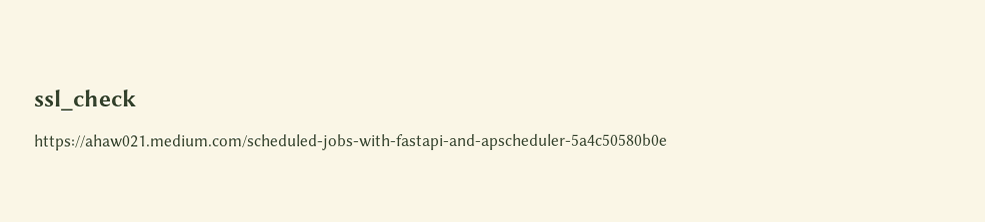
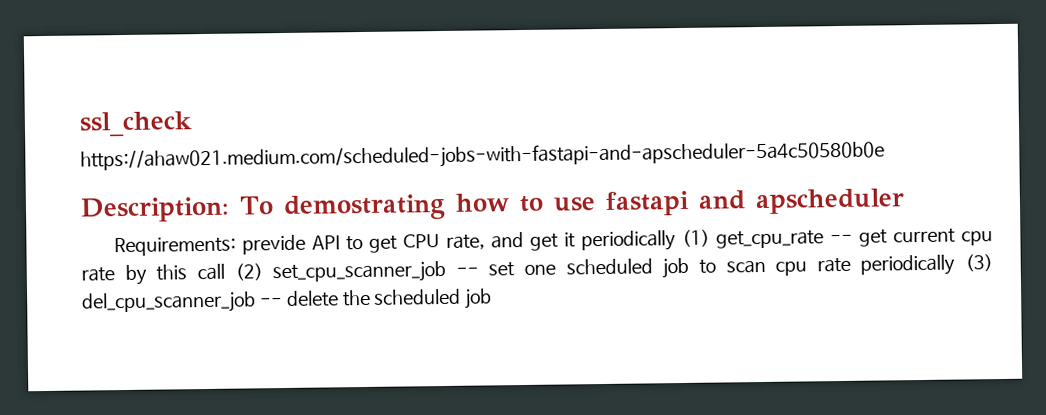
(668, 142) none -> [80,188,905,223] [114,228,994,257] [81,254,993,286] [82,288,493,314] // Description: To demostrating how to use fastapi and apscheduler // Requirements: previde API to get CPU rate, and get it periodically (1) get_cpu_rate -- get current cpu rate by this call (2) set_cpu_scanner_job -- set one scheduled job to scan cpu rate periodically (3) del_cpu_scanner_job -- delete the scheduled job

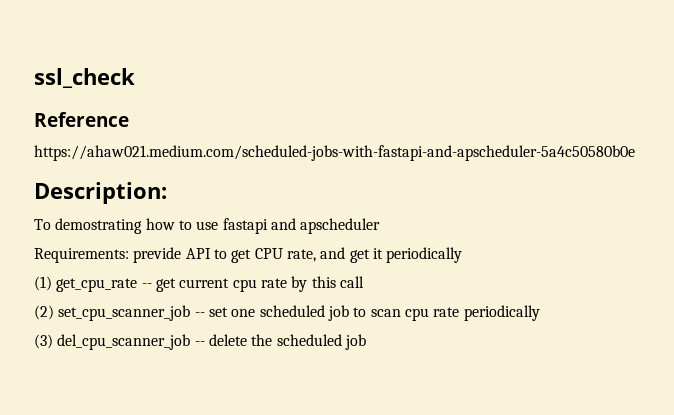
(193, 124) none -> [34,112,129,127] // Reference
(230, 209) none -> (167, 193) //
(677, 241) none -> (463, 255) //
(225, 272) none -> (364, 282) //
(956, 265) none -> (540, 313) //

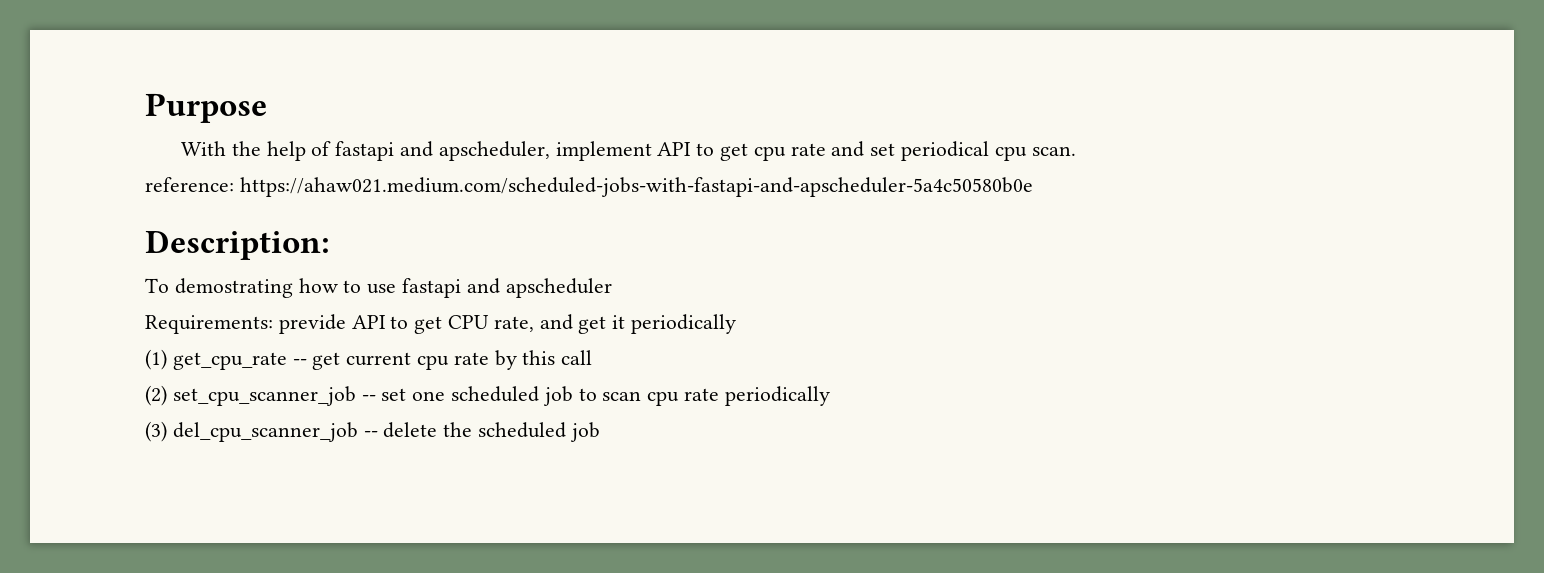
[34,68,135,88] [34,112,129,127] ssl_check // Reference // -> [145,93,267,123] [180,141,1076,161] [145,177,234,192] Purpose // With the help of fastapi and apscheduler, implement API to get cpu rate and set periodical cpu scan. // reference:

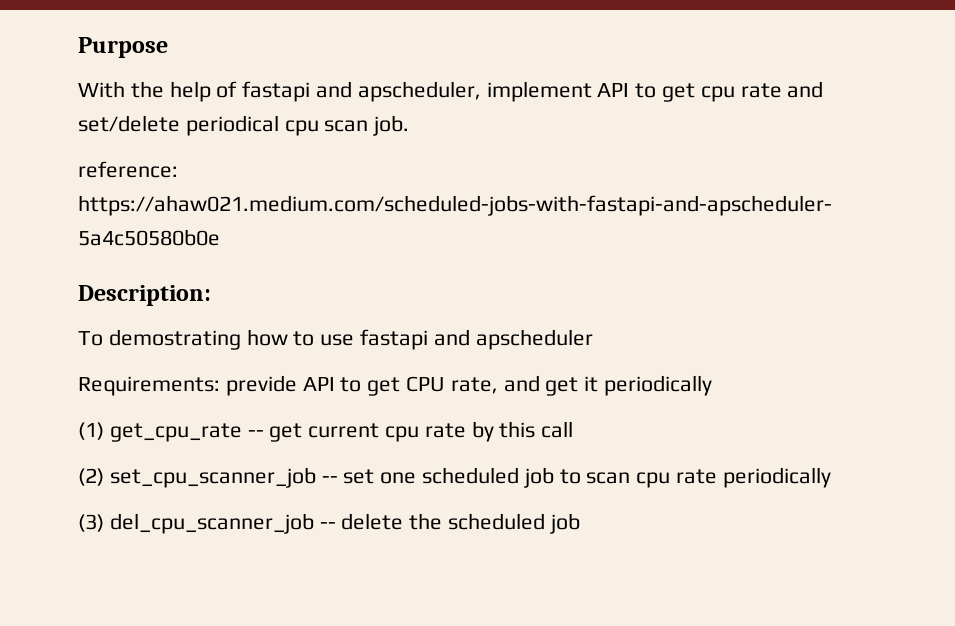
[870,143,896,156] set -> [78,115,180,132] set/delete
[1031,146,1076,156] scan. -> [324,115,410,136] scan job.

